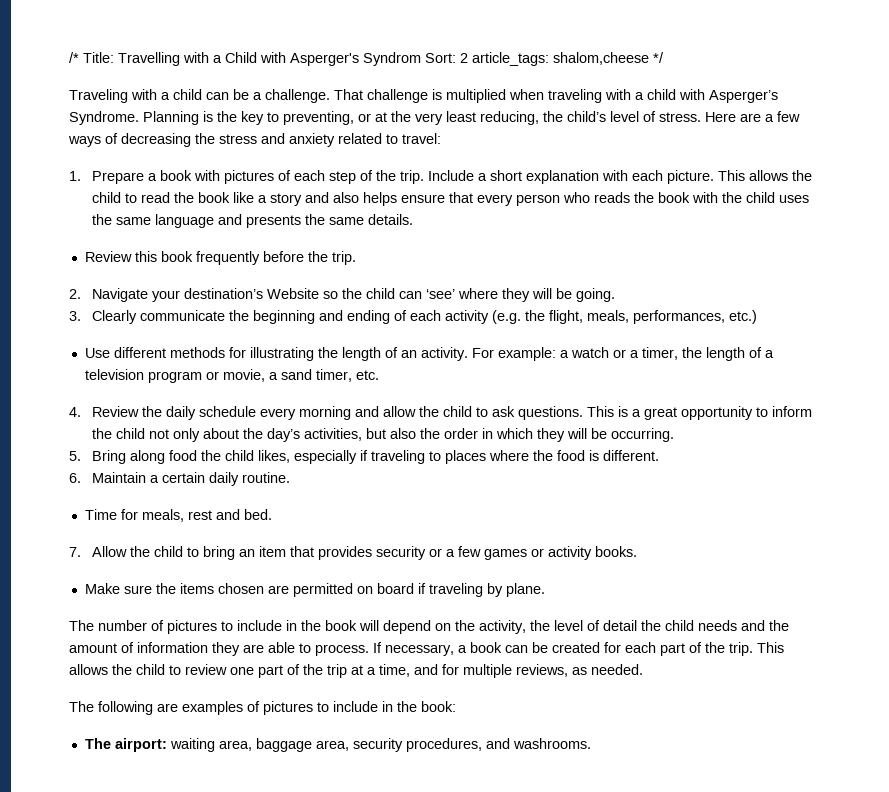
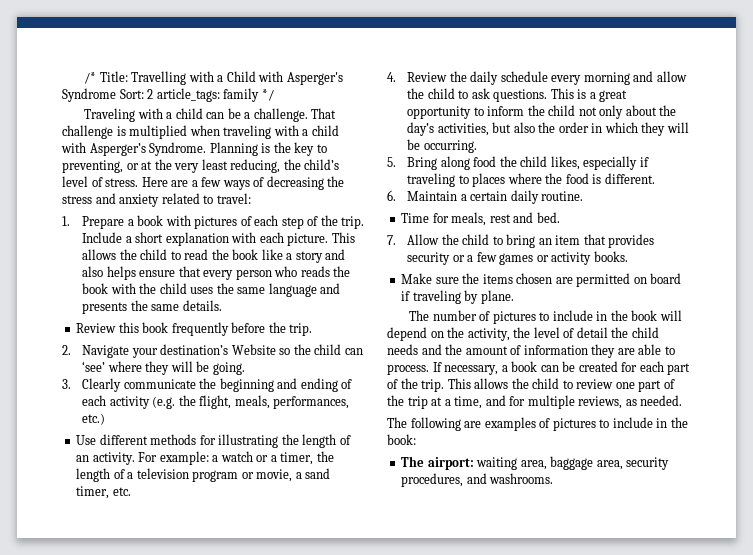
[363,52,421,66] Syndrom -> [62,88,116,102] Syndrome
[553,52,649,65] shalom,cheese -> [223,88,260,102] family

